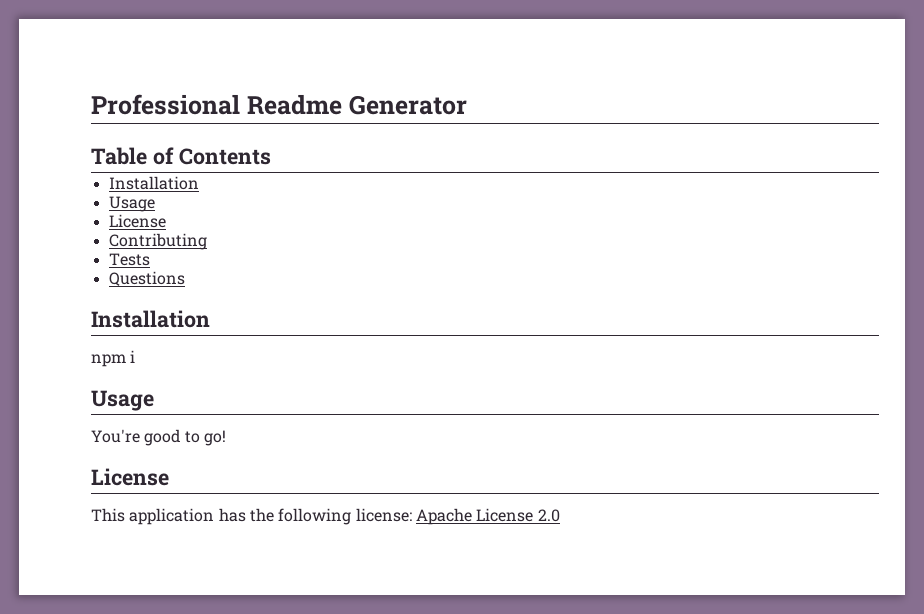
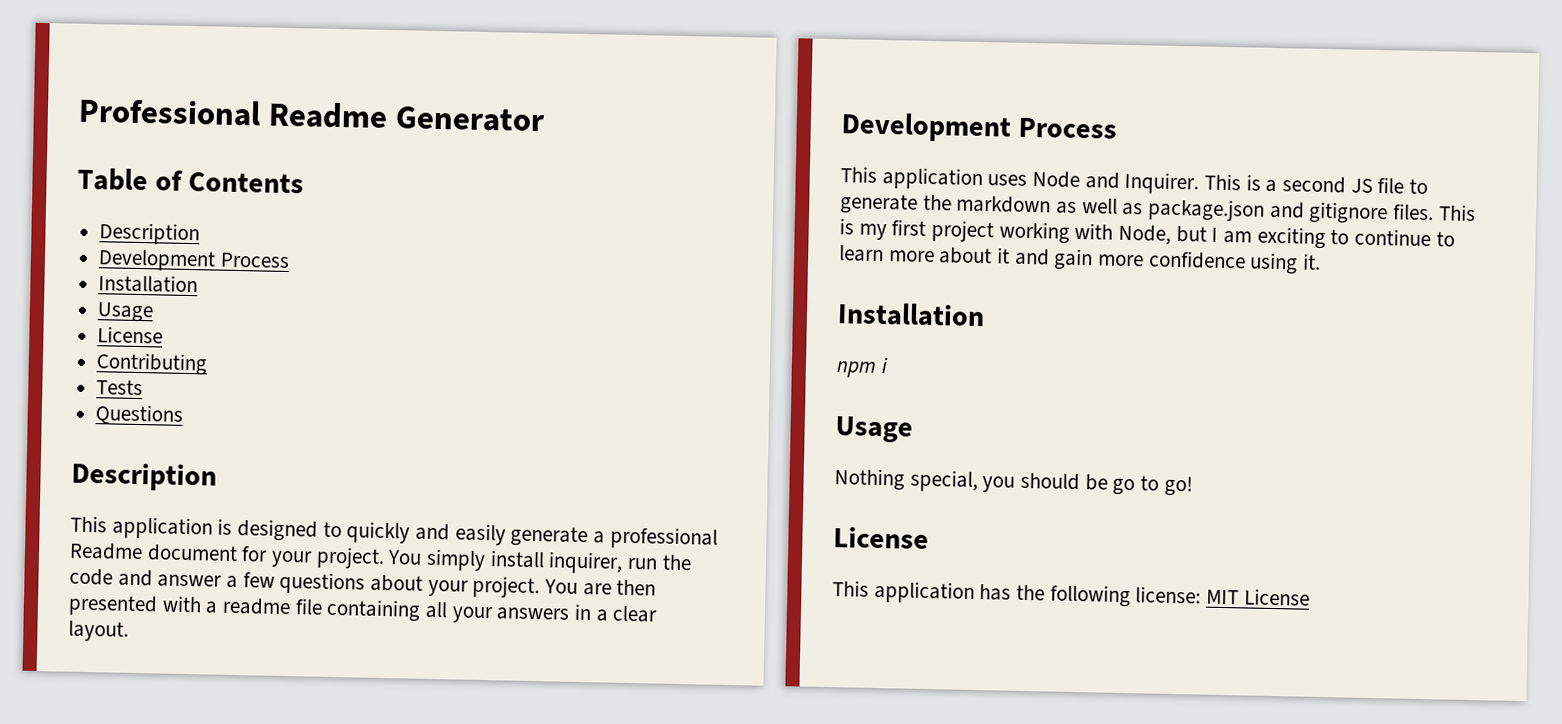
(271, 156) none -> [99,222,201,246] [98,249,290,272] // Description // Development Process
[91,310,210,328] [91,350,136,367] [91,390,154,411] [91,429,181,446] Installation // npm i // Usage // You're good -> [71,461,217,492] [70,515,718,550] [69,542,692,574] [69,568,657,599] [68,594,659,624] [68,620,129,642] [841,112,1117,143] [840,166,1429,195] [840,193,1476,225] [839,218,1455,249] [839,245,1322,275] [837,302,985,328] [836,357,889,378] [835,416,913,443] [834,468,1136,496] Description // This application is designed to quickly and easily generate a professional Readme document for your project. You simply install inquirer, run the code and answer a few questions about your project. You are then presented with a readme file containing all your answers in a clear layout. // Development Process // This application uses Node and Inquirer. This is a second JS file to generate the markdown as well as package.json and gitignore files. This is my first project working with Node, but I am exciting to continue to learn more about it and gain more confidence using it. // Installation // npm i // Usage // Nothing special, you should be go
[415,508,560,525] Apache License 2.0 -> [1206,588,1310,606] MIT License

